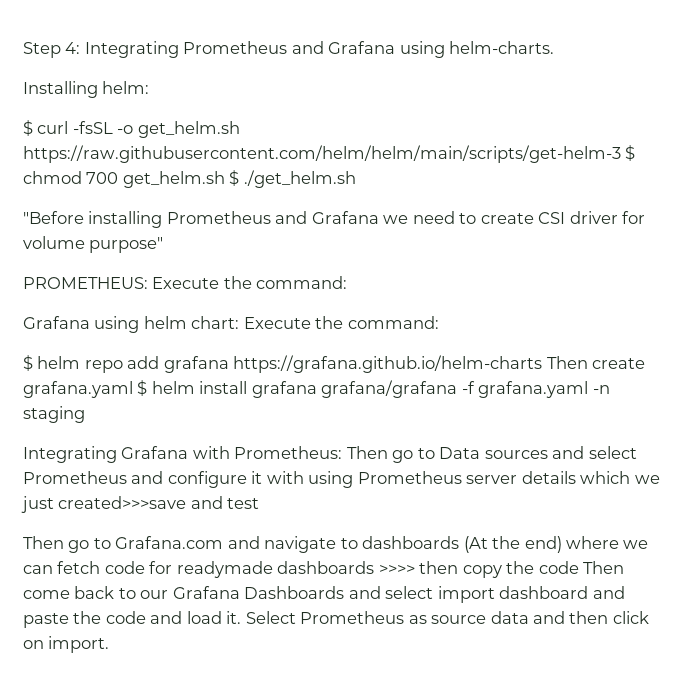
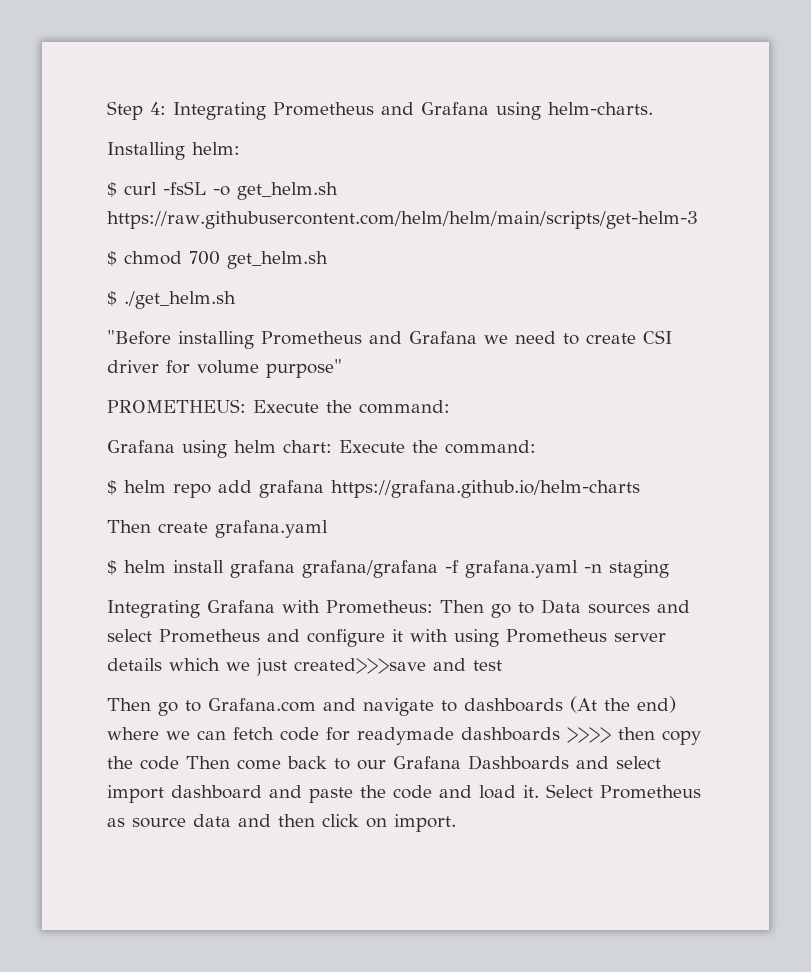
(621, 154) none -> (698, 220) //
(225, 179) none -> (328, 260) //
(543, 364) none -> (640, 489) //
(133, 389) none -> (328, 529) //

